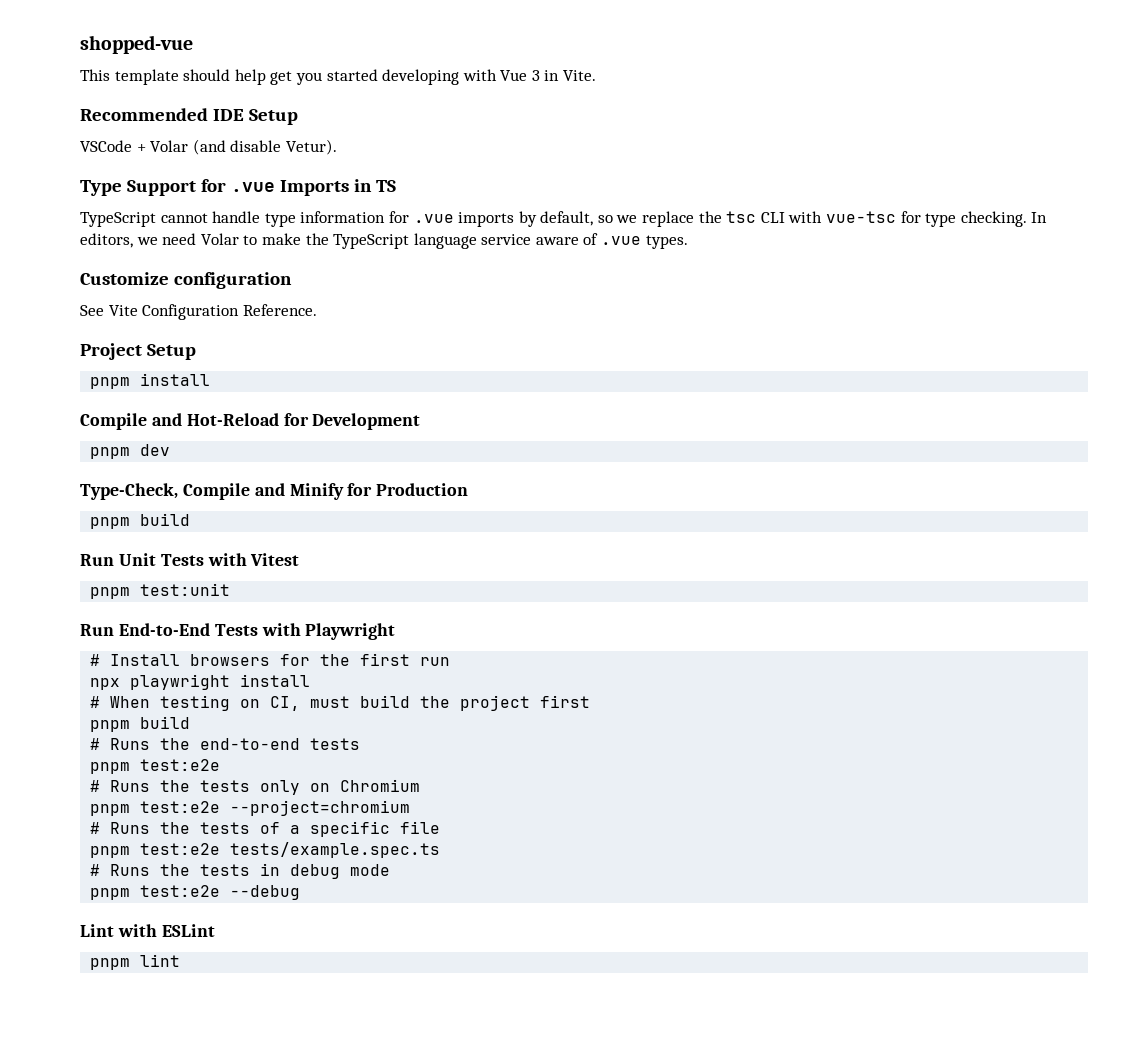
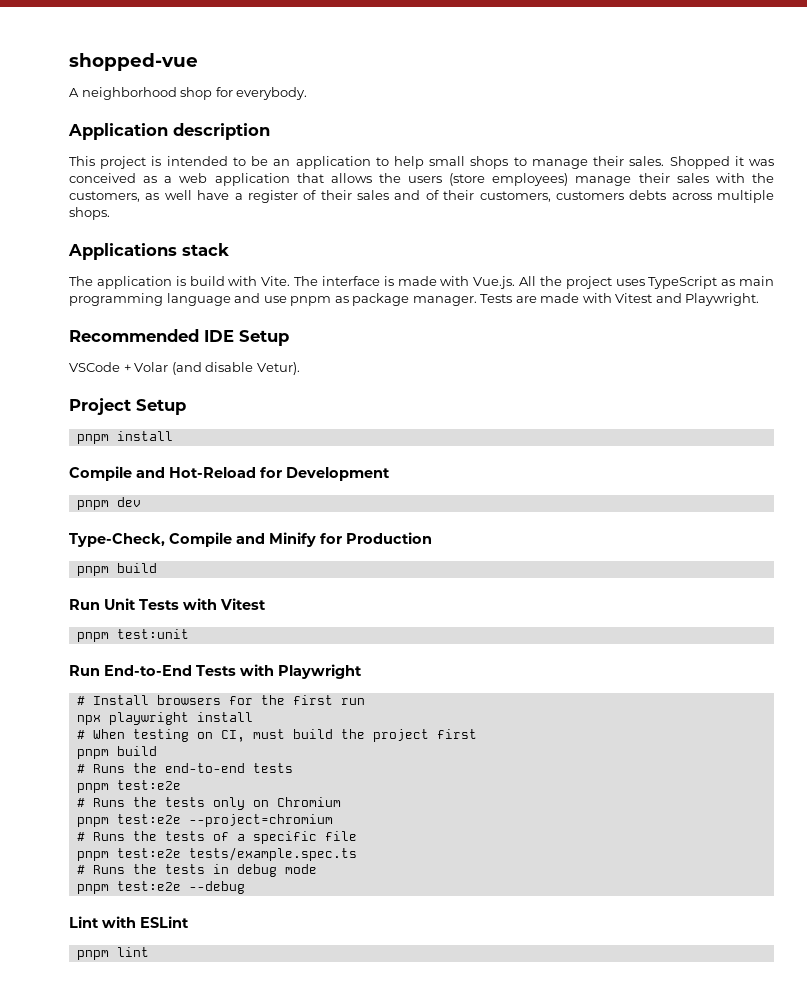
[80,69,597,85] This template should help get you started developing with Vue 3 in Vite. -> [69,87,308,100] [68,123,270,140] [69,156,774,169] [69,173,774,186] [69,190,774,203] [69,207,110,220] [68,243,229,260] [69,276,774,289] [69,293,760,306] A neighborhood shop for everybody. // Application description // This project is intended to be an application to help small shops to manage their sales. Shopped it was conceived as a web application that allows the users (store employees) manage their sales with the customers, as well have a register of their sales and of their customers, customers debts across multiple shops. // Applications stack // The application is build with Vite. The interface is made with Vue.js. All the project uses TypeScript as main programming language and use pnpm as package manager. Tests are made with Vitest and Playwright.
[80,179,396,196] [80,211,1048,227] [80,233,688,249] [80,272,292,289] [80,304,317,320] // Type Support for .vue Imports in TS // TypeScript cannot handle type information for .vue imports by default, so we replace the tsc CLI with vue-tsc for type checking. In editors, we need Volar to make the TypeScript language service aware of .vue types. // Customize configuration // See Vite Configuration Reference. -> (300, 368) none

